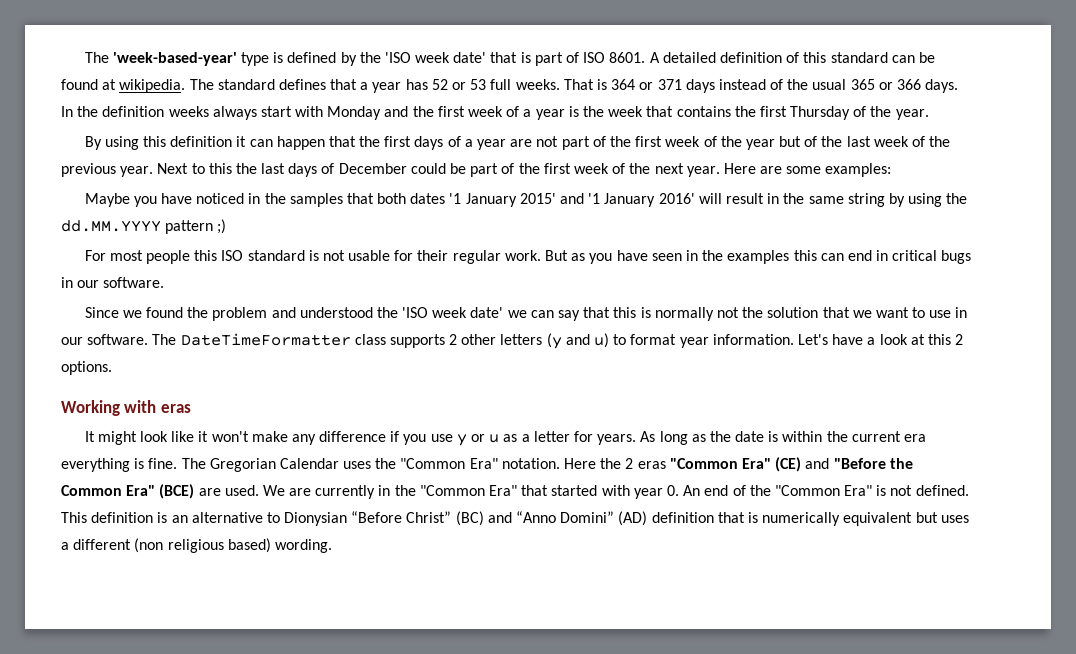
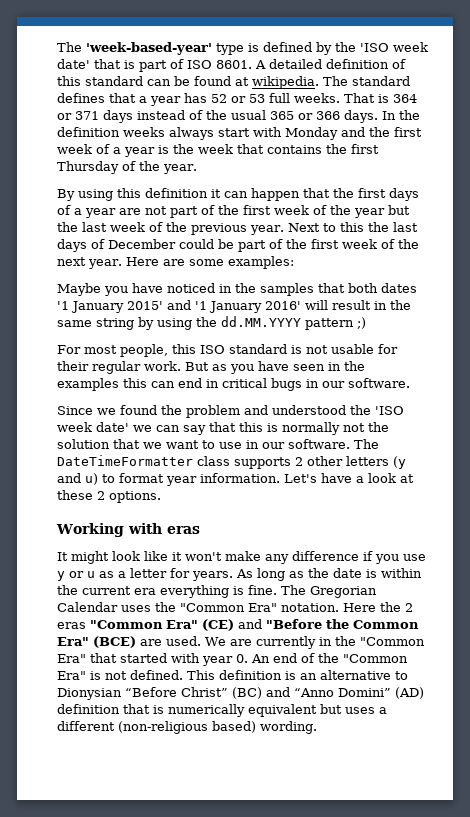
[804,136,818,147] of -> (410, 210) none
[146,250,191,264] people -> [120,344,168,357] people,
[927,334,951,345] this -> [57,490,93,500] these
[134,538,224,553] (non religious -> [118,721,208,734] (non-religious

